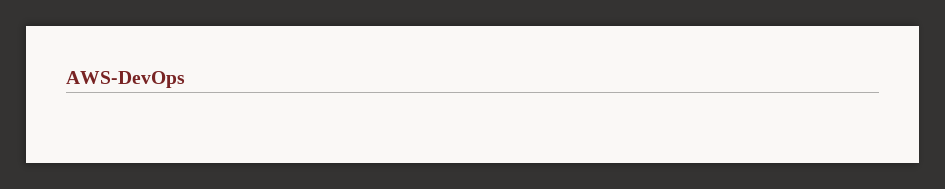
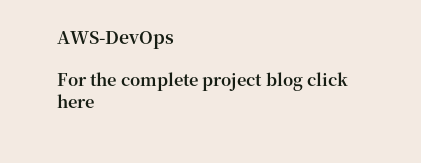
(185, 79) none -> [57,72,349,91] [57,94,94,108] // For the complete project blog click here

